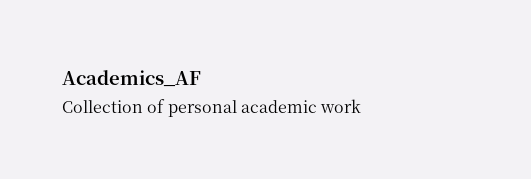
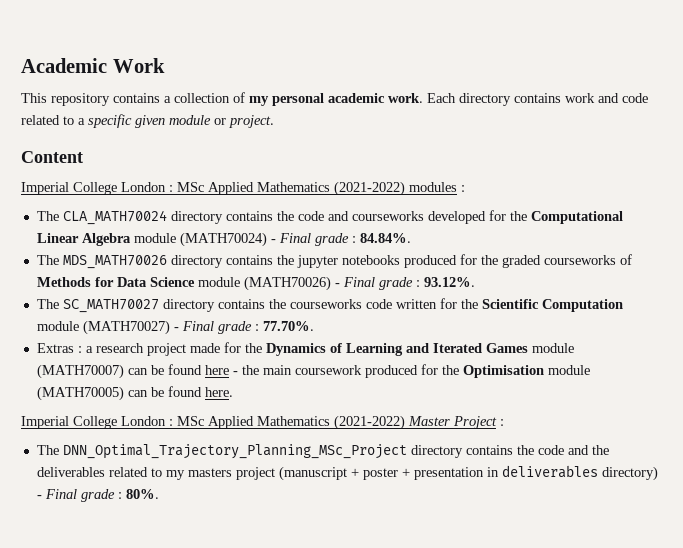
[62,70,201,87] [62,99,362,117] Academics_AF // Collection of personal academic work -> [21,58,165,73] [21,92,648,106] [21,114,274,128] [21,151,83,163] [21,181,465,196] [36,210,623,225] [36,232,411,247] [36,254,632,269] [36,276,475,291] [36,298,623,313] [36,320,314,335] [36,342,574,356] [36,364,590,379] [36,386,233,401] [21,415,504,430] [36,444,609,459] [36,465,658,481] [36,489,159,502] Academic Work // This repository contains a collection of my personal academic work. Each directory contains work and code related to a specific given module or project. // Content // Imperial College London : MSc Applied Mathematics (2021-2022) modules : // The CLA_MATH70024 directory contains the code and courseworks developed for the Computational Linear Algebra module (MATH70024) - Final grade : 84.84%. // The MDS_MATH70026 directory contains the jupyter notebooks produced for the graded courseworks of Methods for Data Science module (MATH70026) - Final grade : 93.12%. // The SC_MATH70027 directory contains the courseworks code written for the Scientific Computation module (MATH70027) - Final grade : 77.70%. // Extras : a research project made for the Dynamics of Learning and Iterated Games module (MATH70007) can be found here - the main coursework produced for the Optimisation module (MATH70005) can be found here. // Imperial College London : MSc Applied Mathematics (2021-2022) Master Project : // The DNN_Optimal_Trajectory_Planning_MSc_Project directory contains the code and the deliverables related to my masters project (manuscript + poster + presentation in deliverables directory) - Final grade : 80%.

